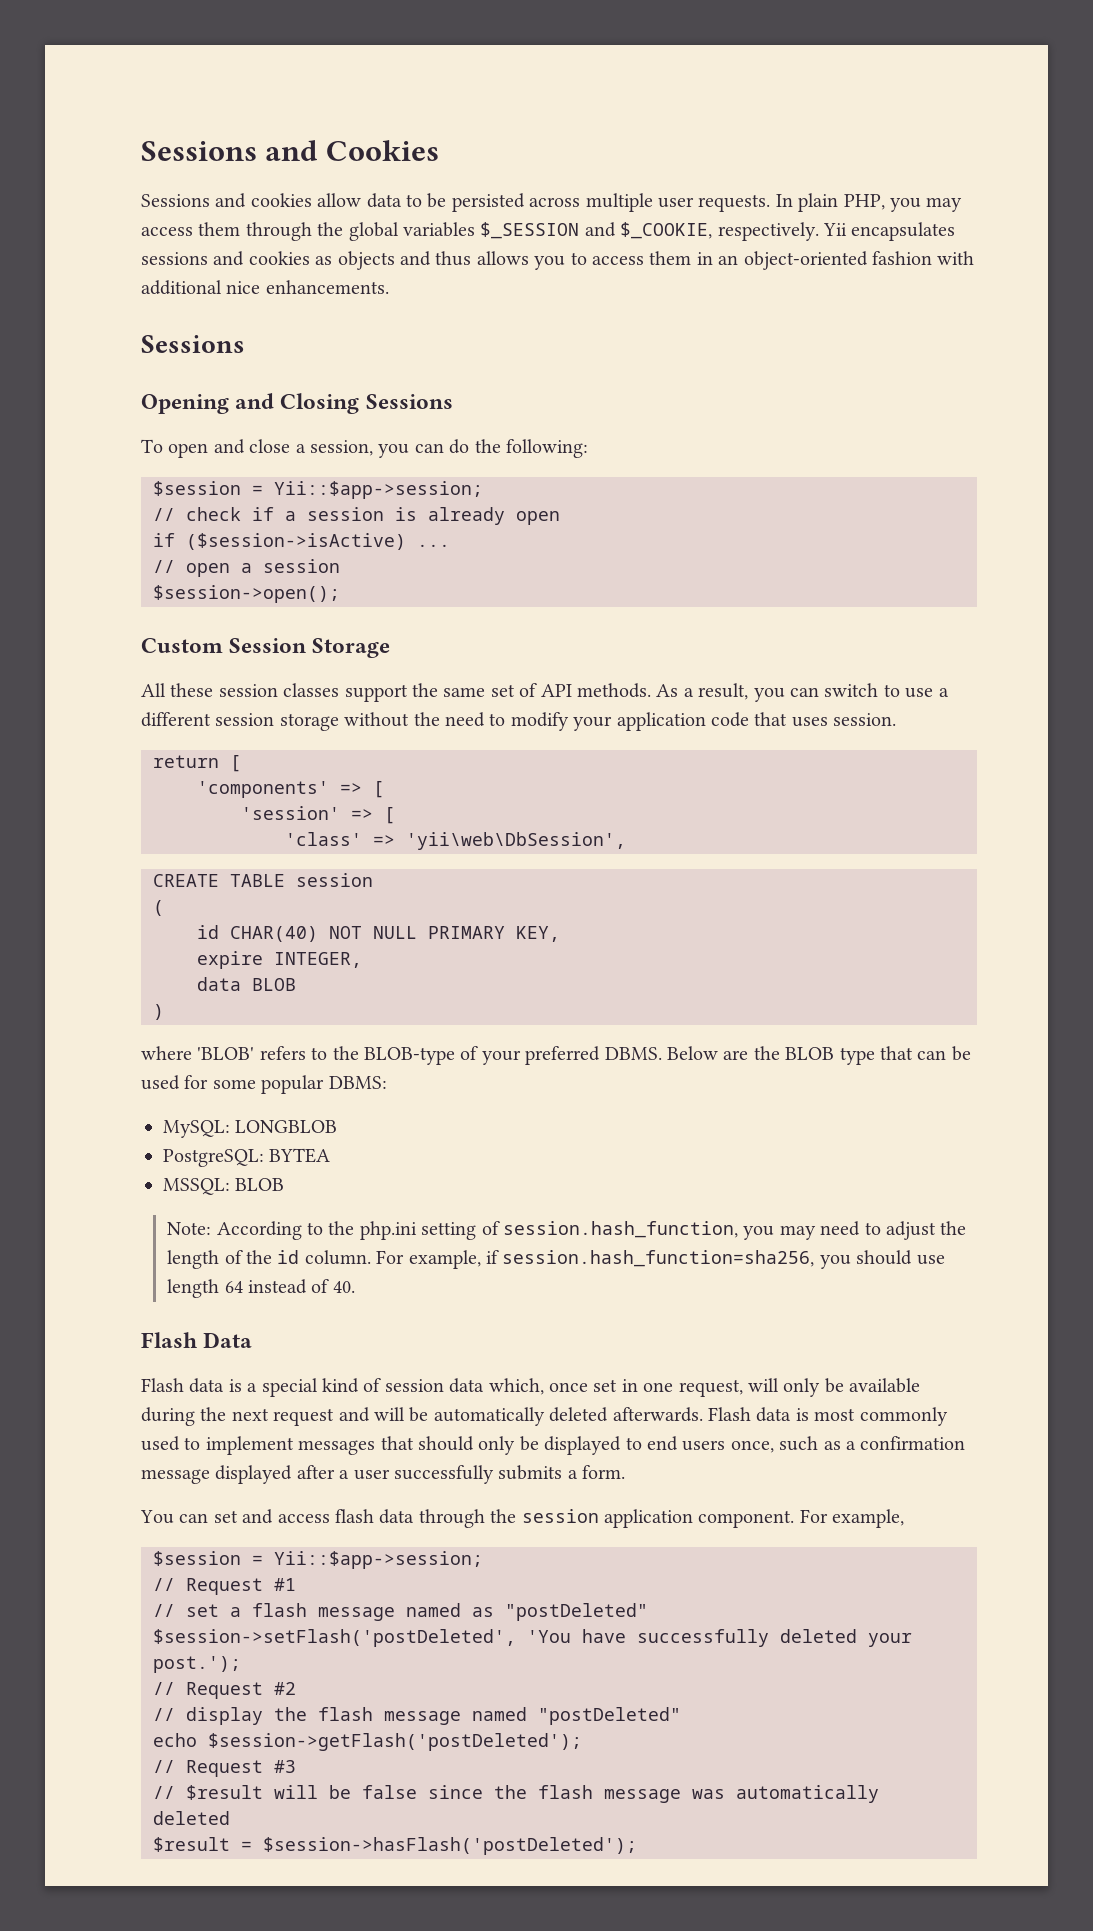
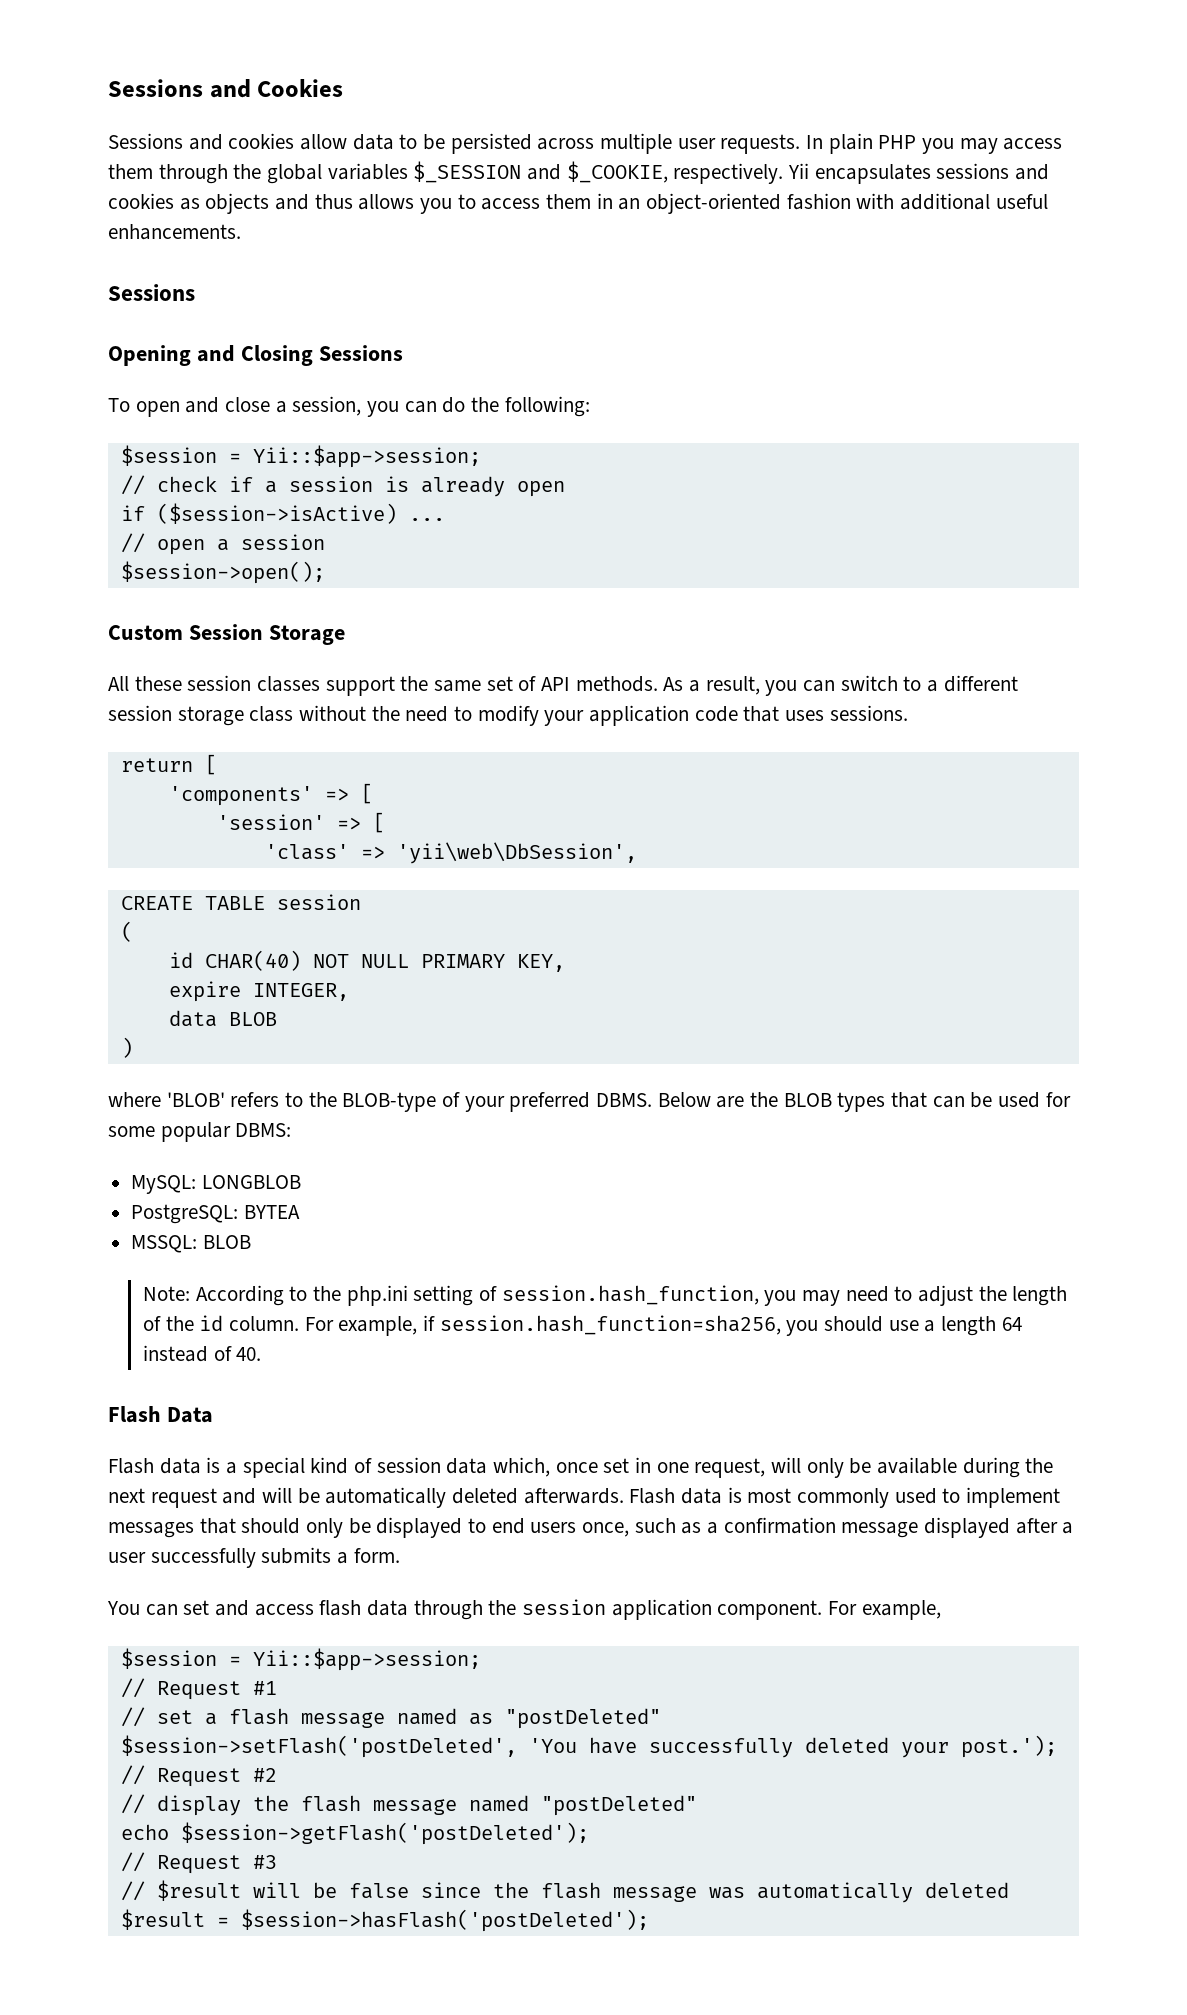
[843,194,885,210] PHP, -> [878,135,917,149] PHP
[226,281,261,294] nice -> [995,194,1048,209] useful
[905,688,934,698] use -> (922, 683) none
(339, 722) none -> [249,706,294,722] class
[833,713,897,726] session. -> [829,705,908,721] sessions.
[839,1047,875,1065] type -> [837,1092,886,1112] types
(945, 1260) none -> [924,1320,936,1332] a

